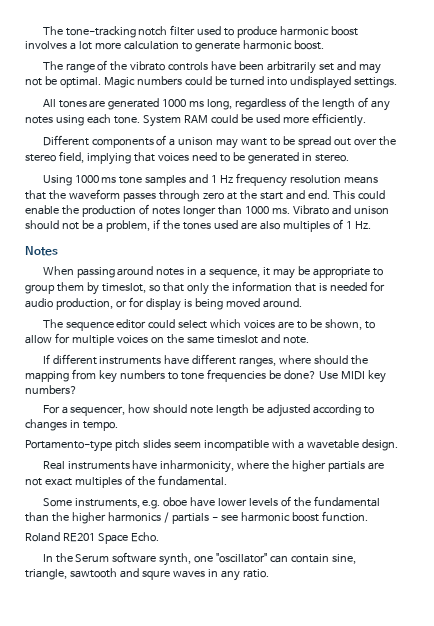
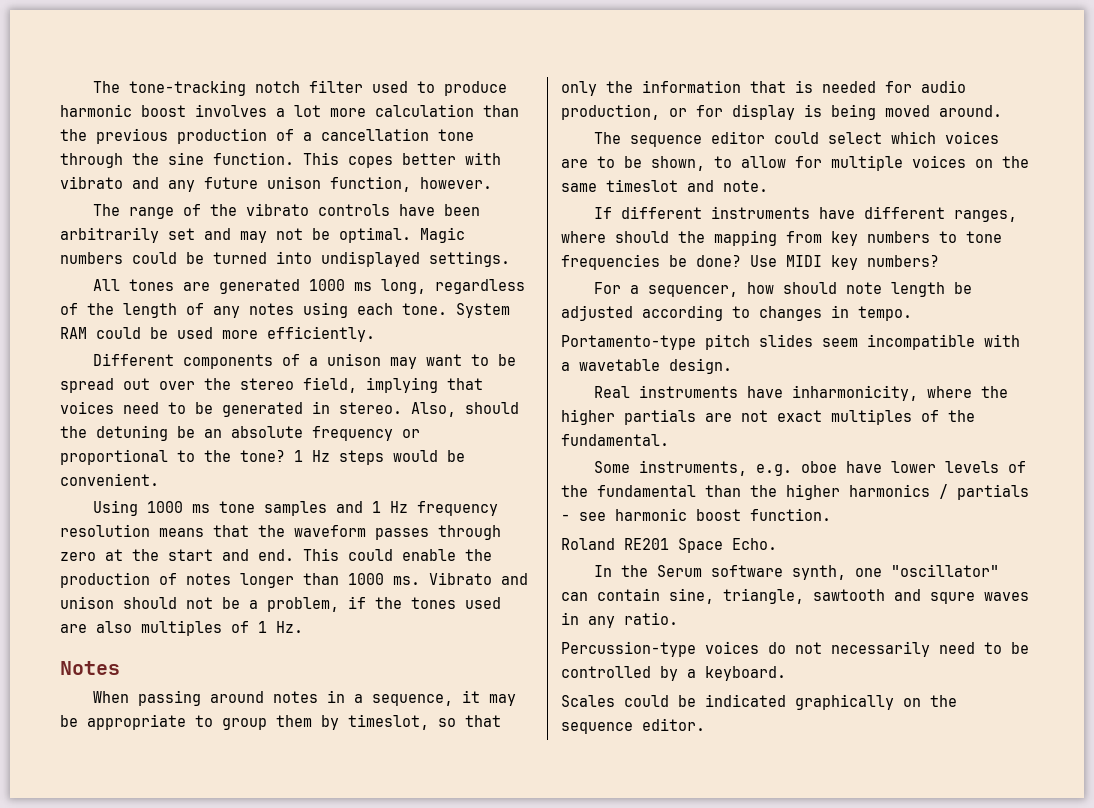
[181,40,324,52] to generate harmonic boost. -> [483,105,519,117] [60,128,474,144] [60,152,501,168] [60,176,492,192] than the previous production of a cancellation tone through the sine function. This copes better with vibrato and any future unison function, however.
(349, 158) none -> [411,402,519,417] [60,425,420,441] [60,449,465,465] [60,473,159,486] Also, should the detuning be an absolute frequency or proportional to the tone? 1 Hz steps would be convenient.
(269, 573) none -> [561,641,1029,657] [561,666,786,681] [561,694,957,710] [561,718,705,734] // Percussion-type voices do not necessarily need to be controlled by a keyboard. // Scales could be indicated graphically on the sequence editor.

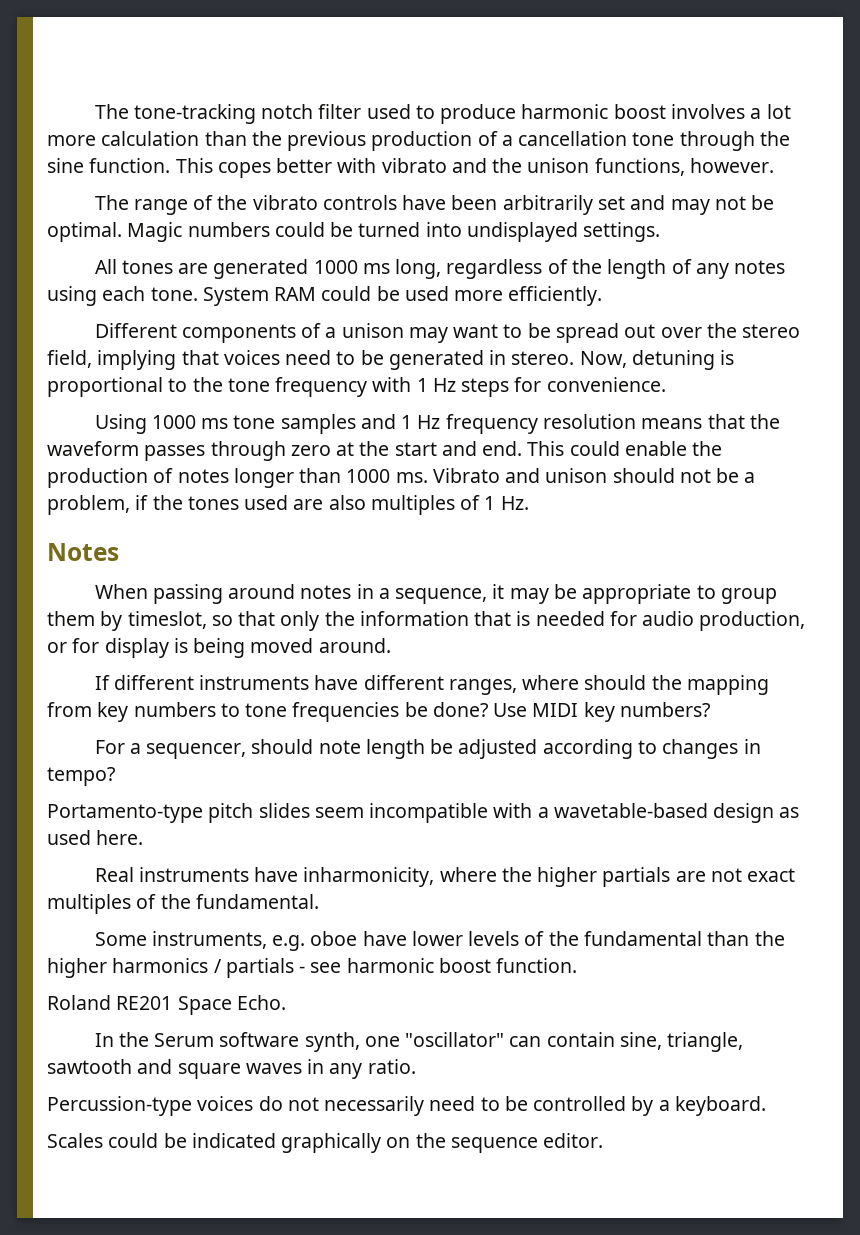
[168,176,411,192] any future unison function, -> [492,158,685,176] the unison functions,
[411,402,519,417] [60,425,420,441] [60,449,465,465] [60,473,159,486] Also, should the detuning be an absolute frequency or proportional to the tone? 1 Hz steps would be convenient. -> [579,350,735,370] [47,377,666,397] Now, detuning is proportional to the tone frequency with 1 Hz steps for convenience.
[593,131,999,147] [561,155,1029,171] [561,179,768,192] // The sequence editor could select which voices are to be shown, to allow for multiple voices on the same timeslot and note. -> (391, 645) none
[746,282,774,294] how -> (247, 751) none
[858,306,912,321] tempo. -> [47,767,115,786] tempo?
[579,358,732,374] wavetable design. -> [553,803,800,823] [47,830,144,845] wavetable-based design as used here.
[930,592,975,604] squre -> [177,1063,241,1079] square

